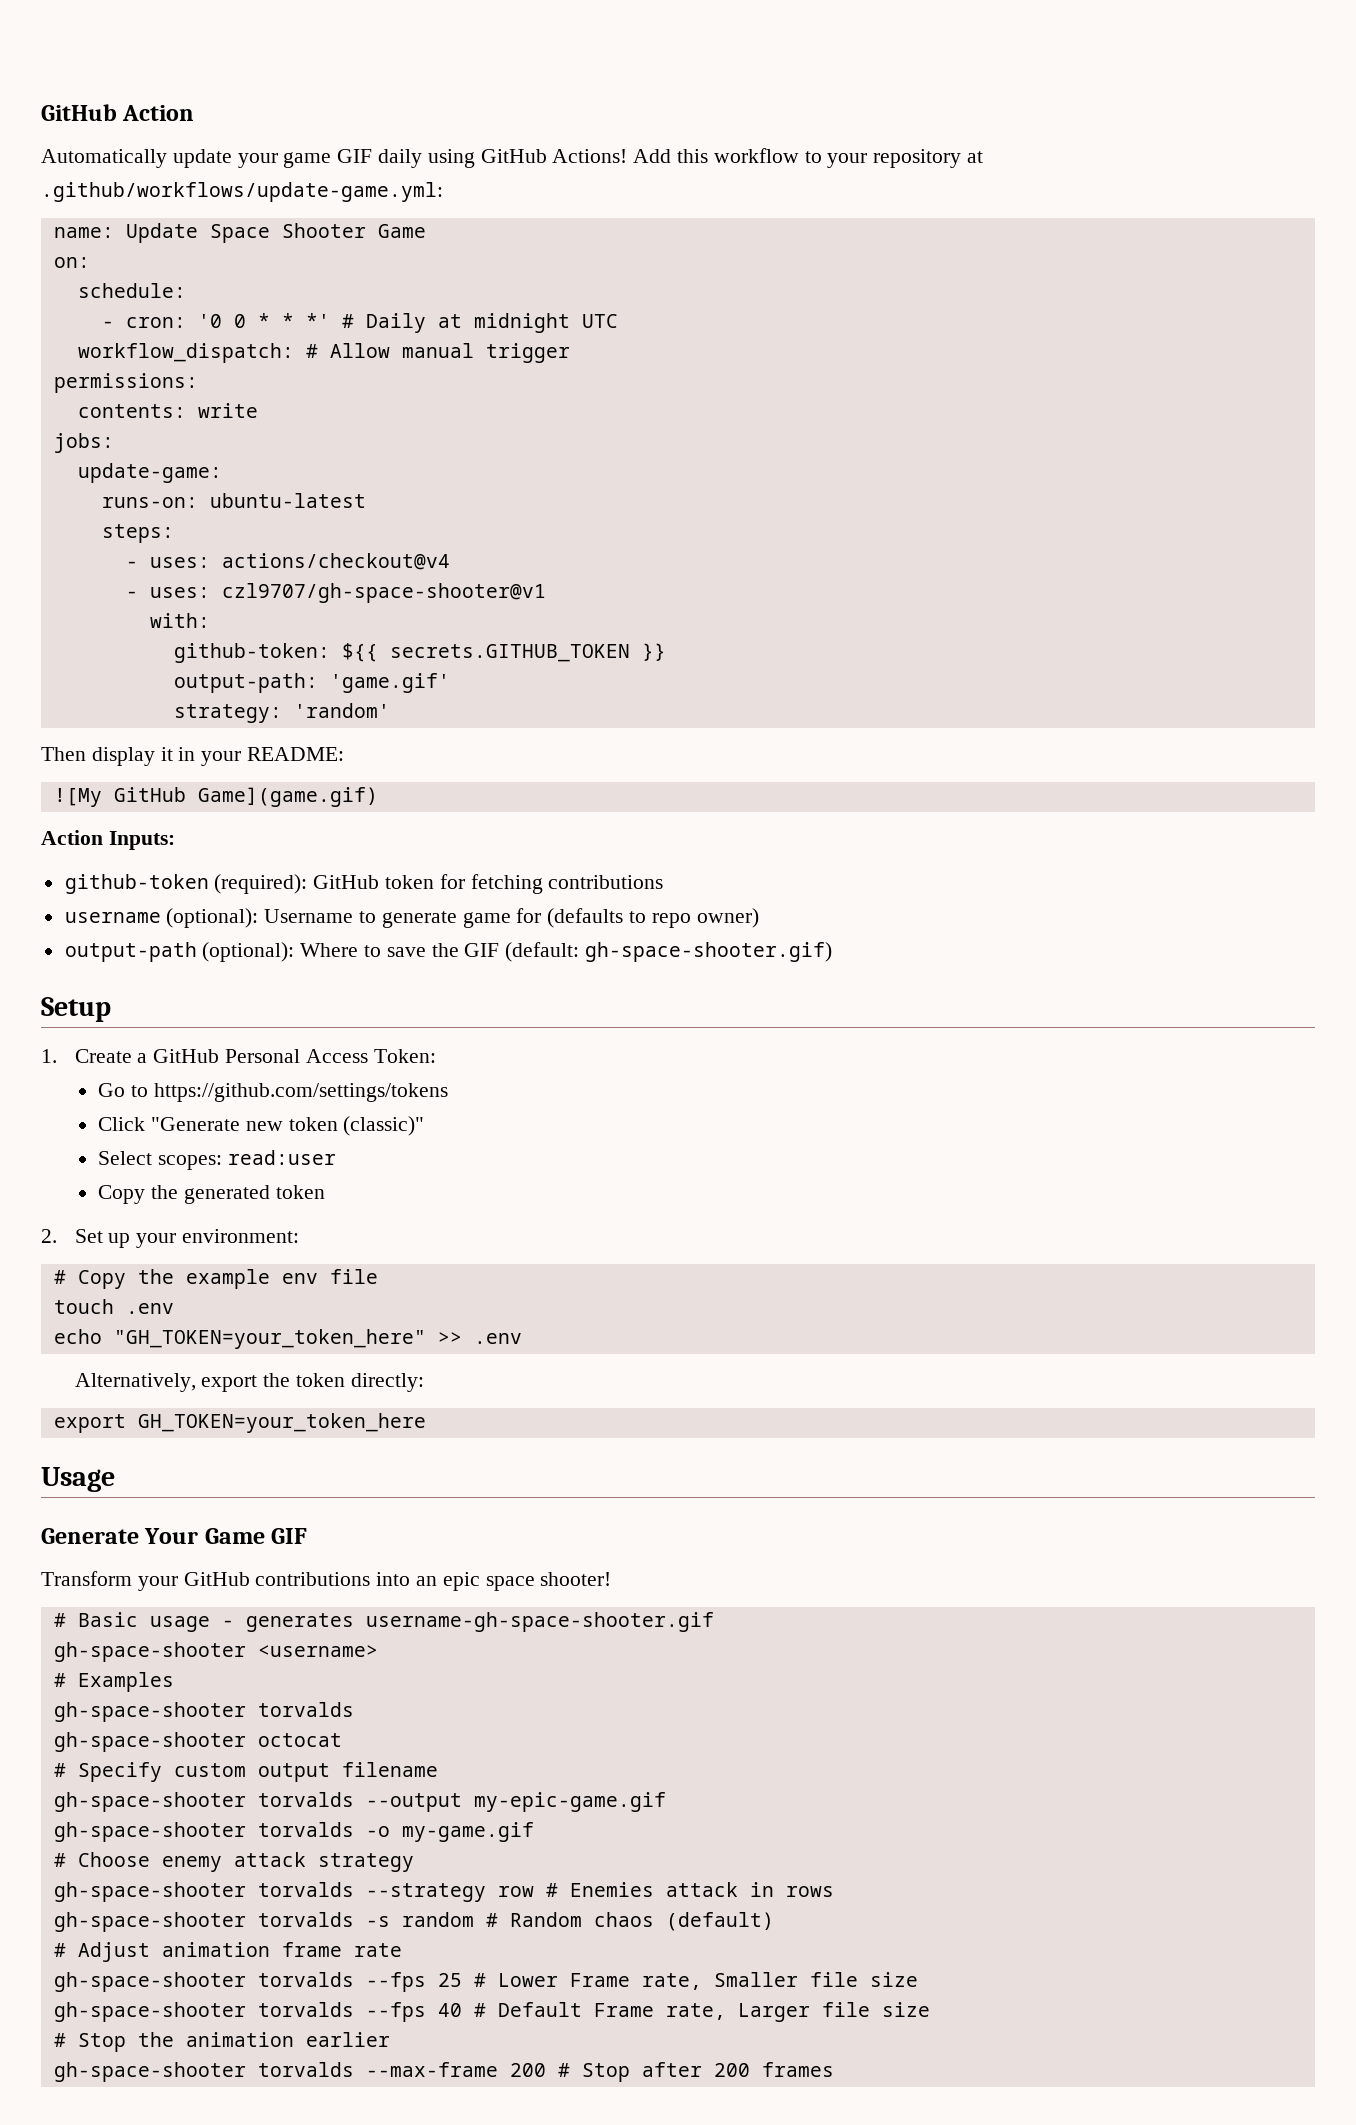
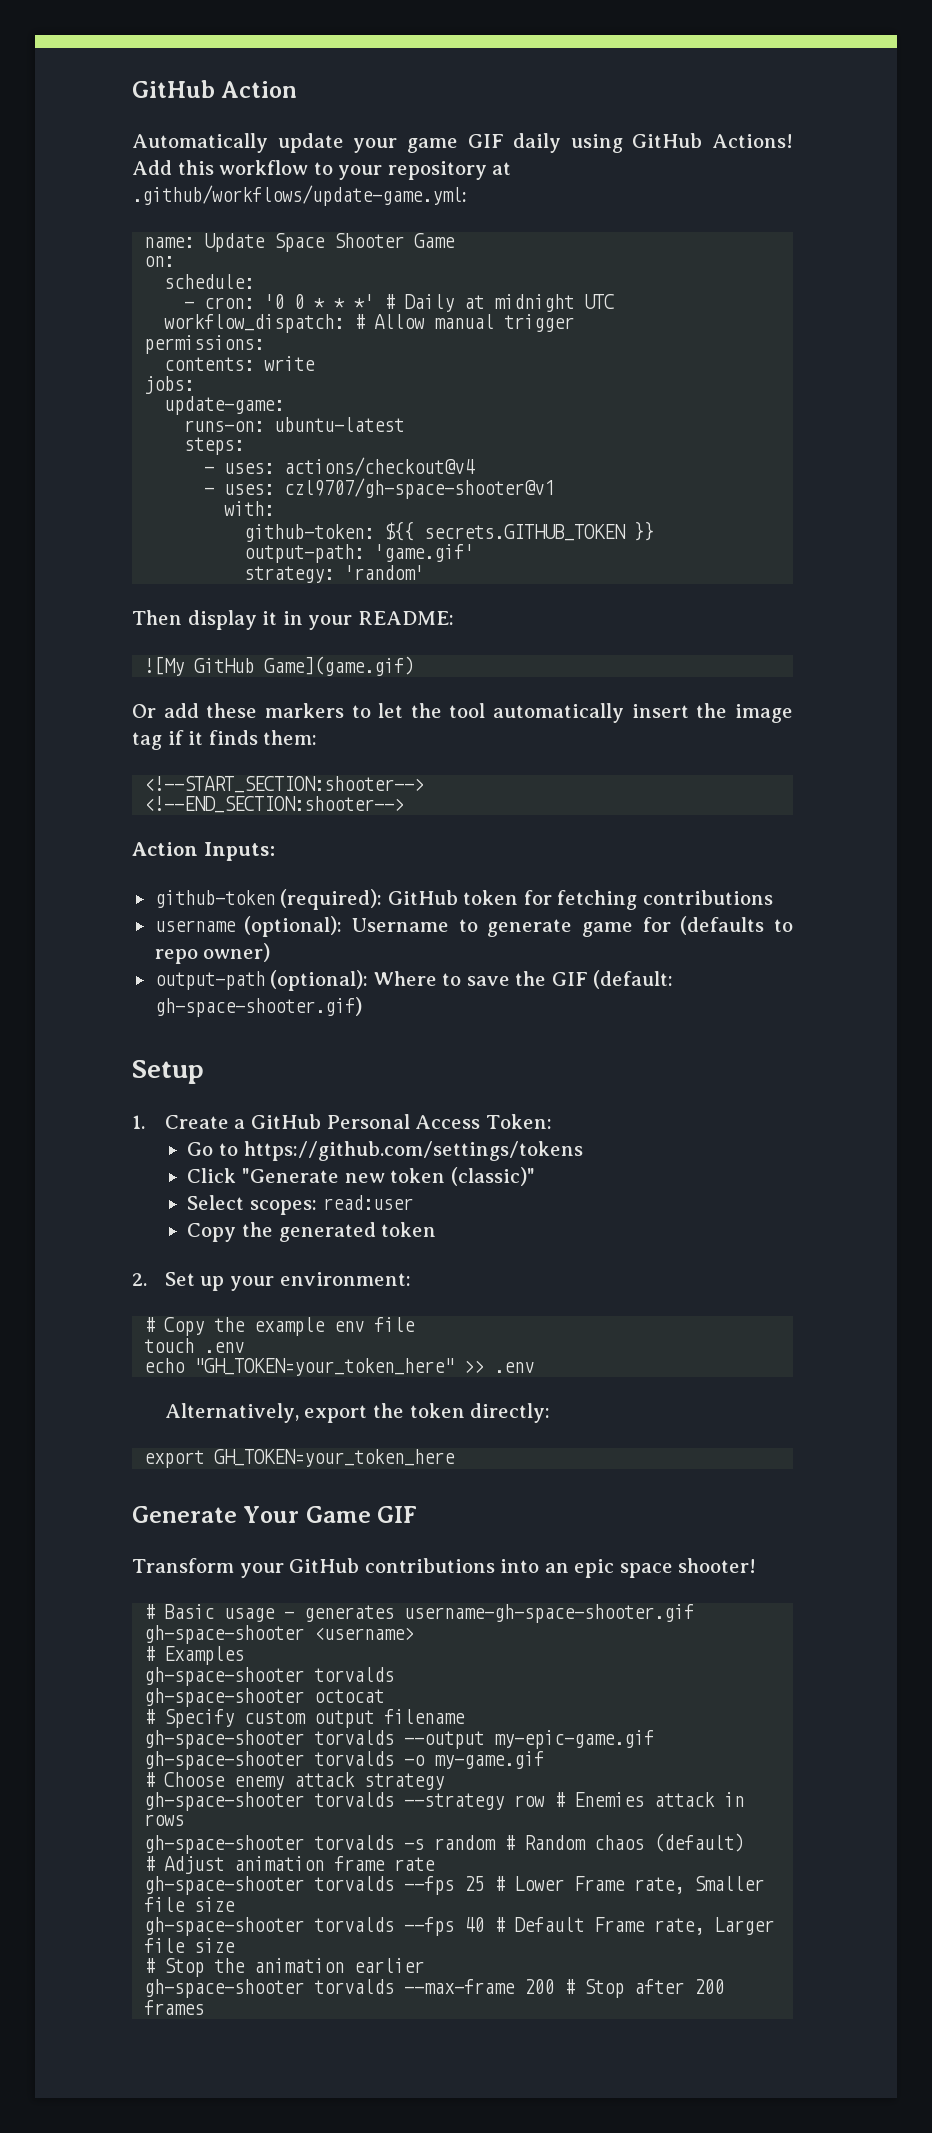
(378, 797) none -> [132,703,793,723] [132,730,318,750] [144,776,425,793] [144,796,405,813] // Or add these markers to let the tool automatically insert the image tag if it finds them: // <!--START_SECTION:shooter--> // <!--END_SECTION:shooter-->
[41,1467,115,1492] // Usage -> (456, 1458) none

